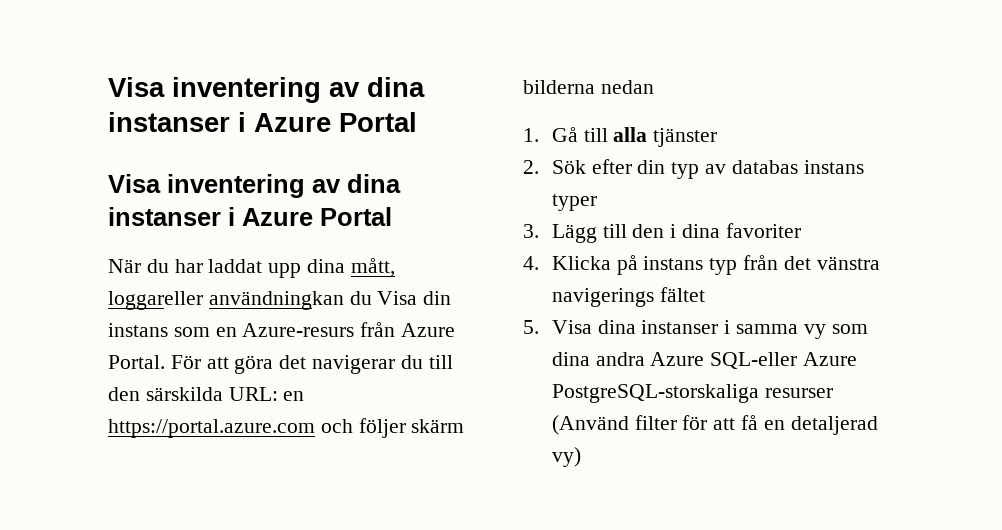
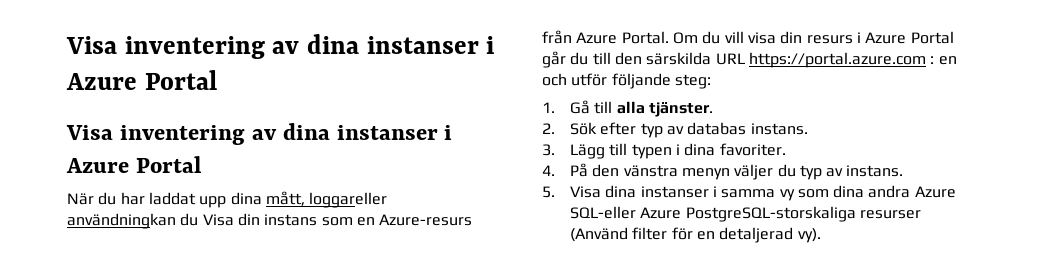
[170,355,453,374] [108,387,305,401] [108,418,465,438] [523,80,654,94] För att göra det navigerar du till den särskilda URL: en https://portal.azure.com och följer skärm bilderna nedan -> [672,31,954,44] [542,51,957,68] [542,73,711,89] Om du vill visa din resurs i Azure Portal går du till den särskilda URL https://portal.azure.com : en och utför följande steg:
[653,128,718,147] tjänster -> [648,102,713,117] tjänster.
[637,160,666,174] din -> (637, 128) none
[803,160,864,174] [551,194,597,211] instans typer -> [750,123,808,135] instans.
[632,224,665,238] den -> [631,144,672,159] typen
[725,223,801,238] favoriter -> [719,143,786,156] favoriter.
[551,255,880,275] [551,287,705,307] Klicka på instans typ från det vänstra navigerings fältet -> [569,163,904,180] På den vänstra menyn väljer du typ av instans.
[713,415,759,430] att få -> (693, 233) none
[551,447,581,467] vy) -> [797,228,821,243] vy).

